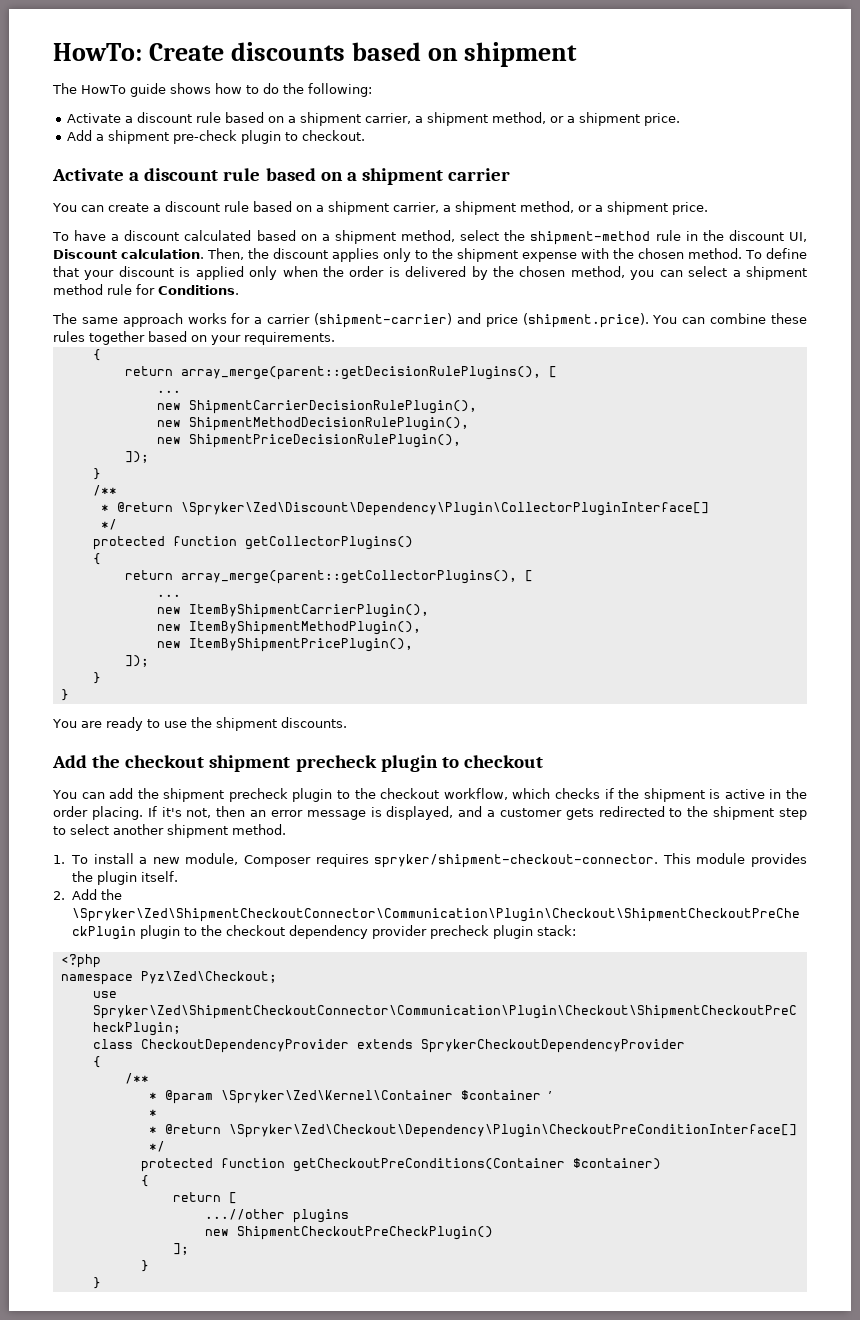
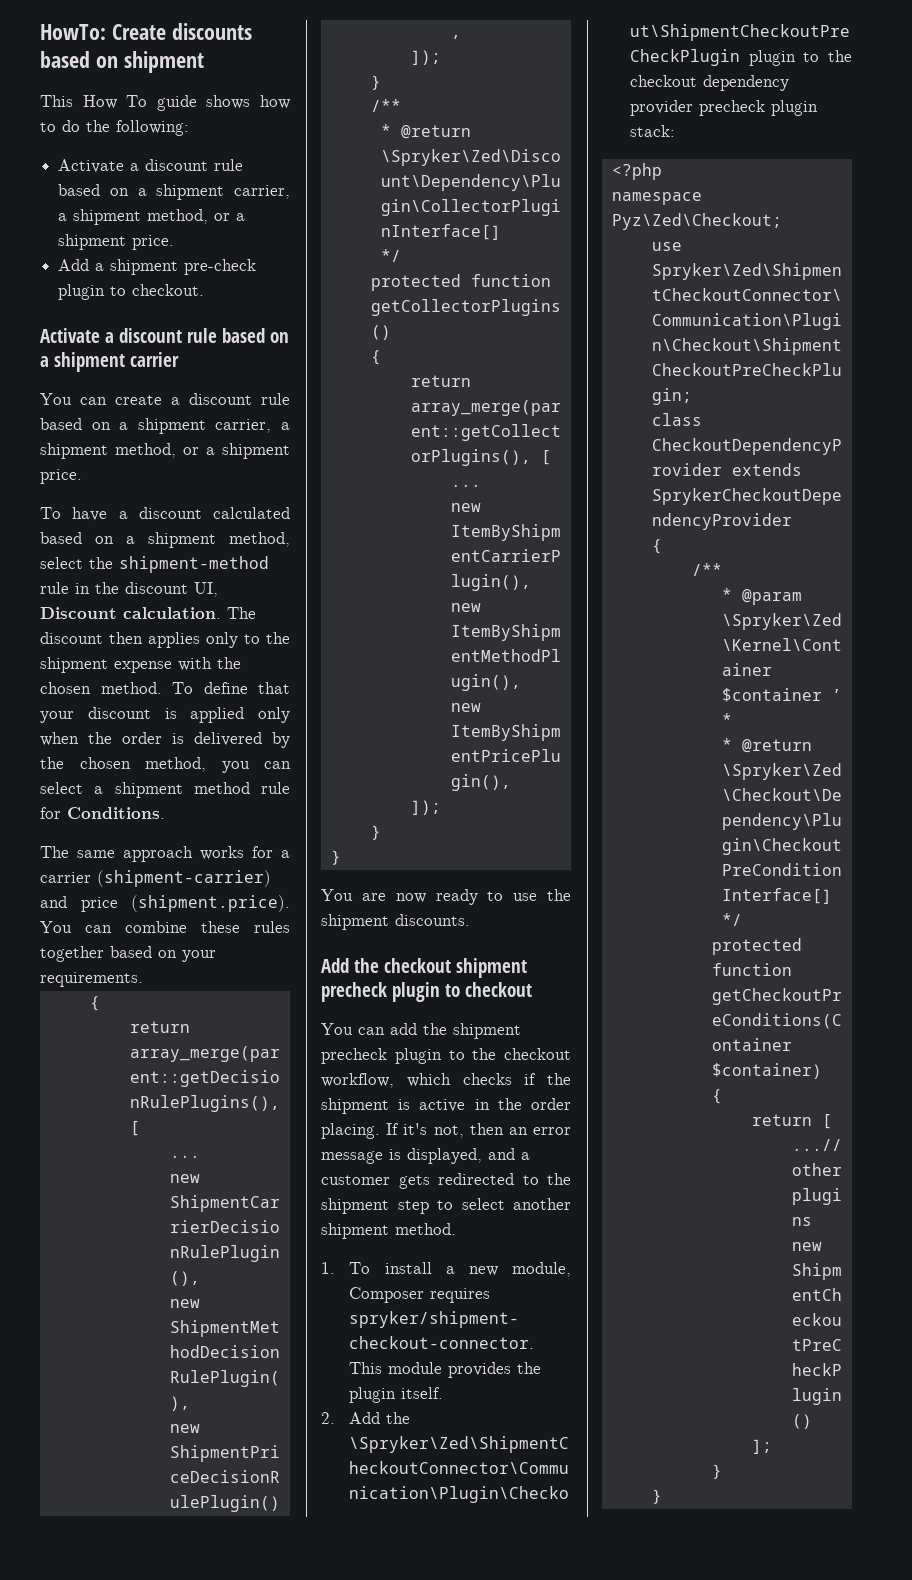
[52,83,126,94] The HowTo -> [40,95,148,109] This How To
[207,248,329,260] Then, the discount -> [227,607,256,619] [40,632,143,644] The discount then
(102, 724) none -> [395,893,426,903] now

